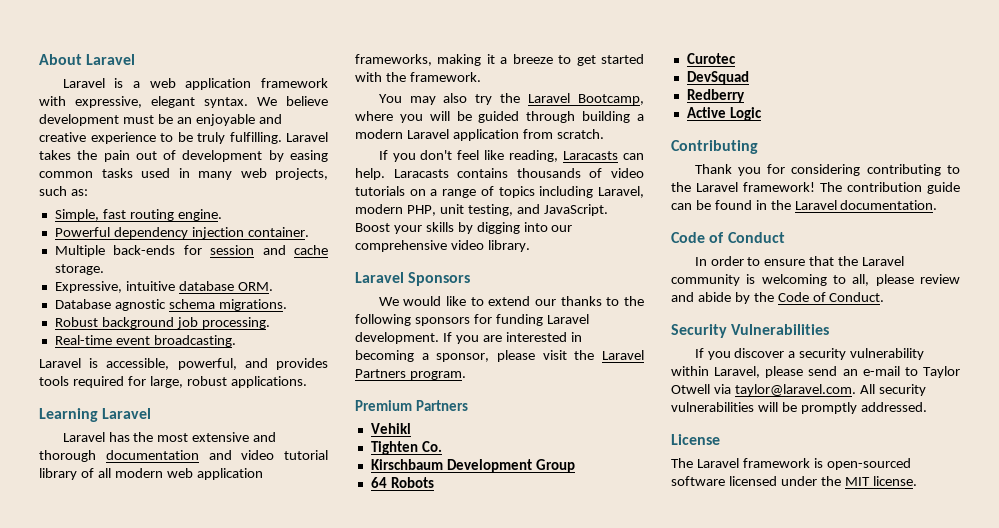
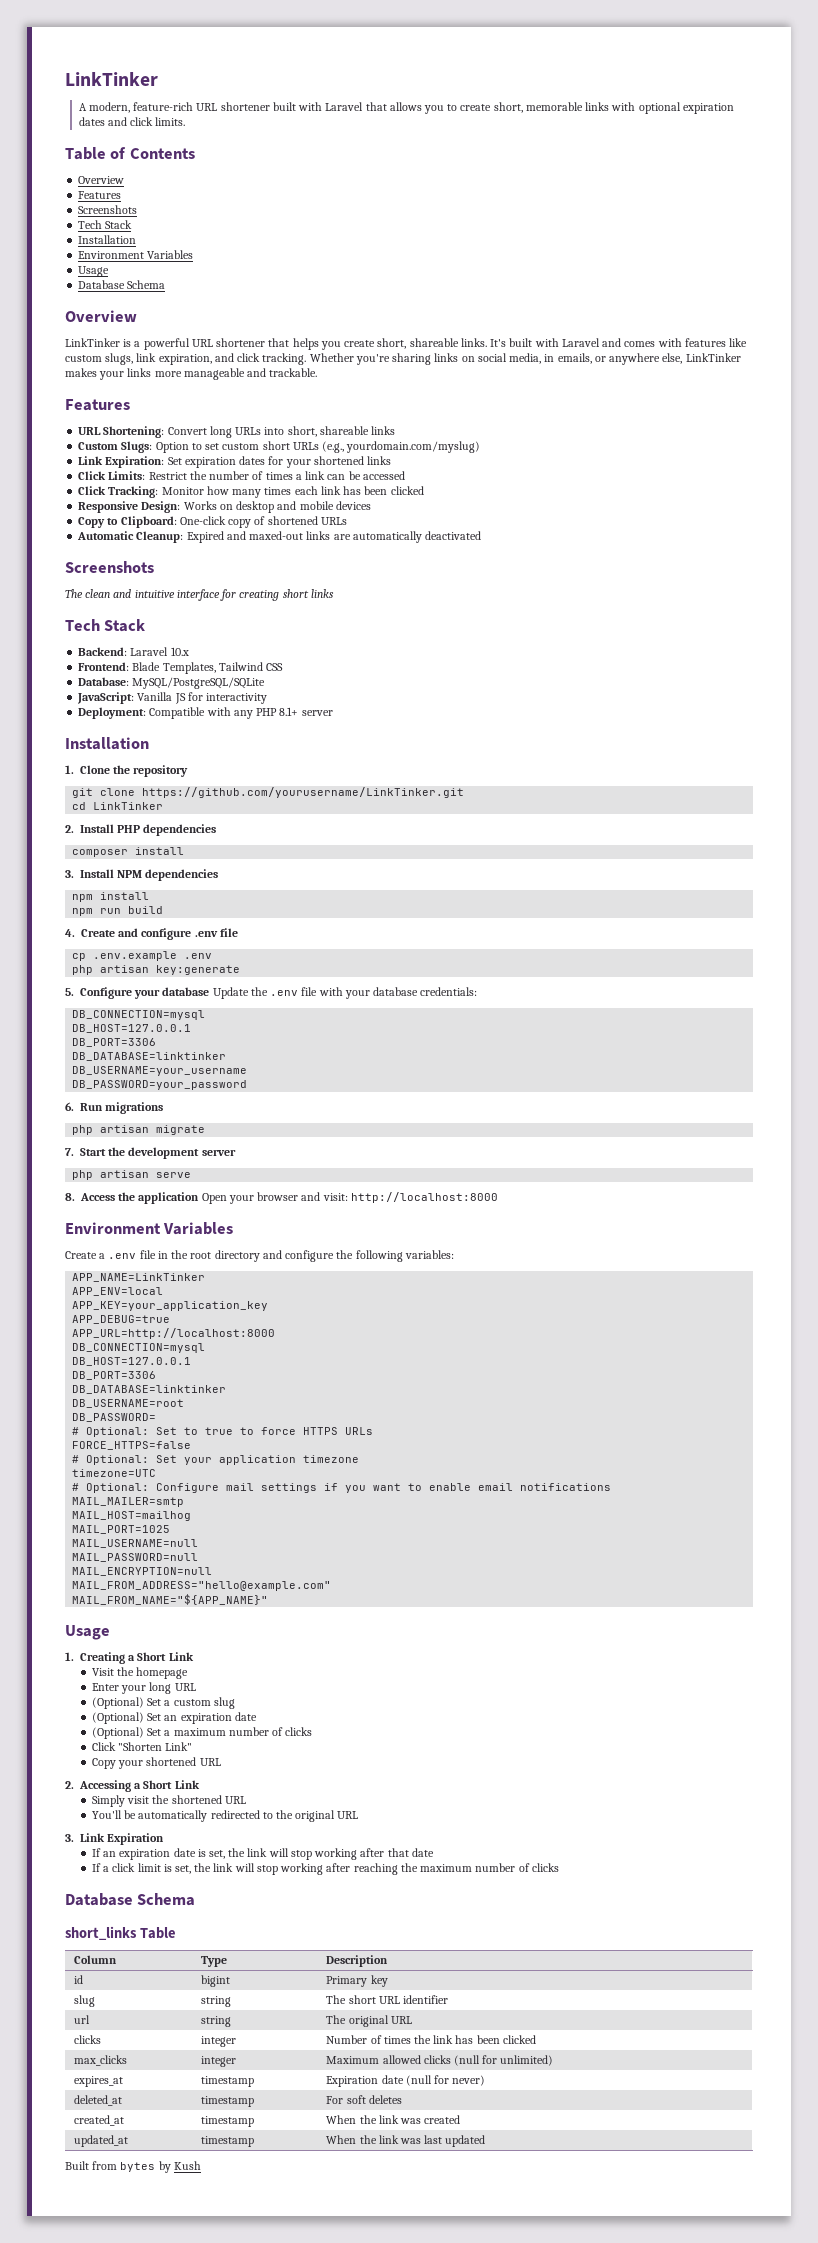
[39,54,136,65] [62,78,328,90] [39,96,328,108] [39,114,282,126] [39,132,328,144] [39,150,328,162] [39,168,328,180] [39,186,88,196] [54,209,222,221] [54,227,309,239] [54,245,328,257] [54,264,104,275] [54,281,273,293] [54,299,287,311] [54,317,270,329] [54,335,236,347] [39,358,328,370] [39,376,307,388] [39,408,152,422] [62,432,277,442] [39,450,328,462] [39,468,263,480] [355,54,645,66] [355,72,481,82] [378,93,644,105] [355,111,644,123] [355,129,604,141] [378,150,644,162] [355,168,644,180] [355,186,644,198] [355,204,608,216] [355,222,573,234] [355,240,530,252] [355,272,471,286] [378,296,644,306] [355,314,589,326] [355,332,582,344] [355,350,644,362] [355,369,466,380] [355,400,469,411] [370,423,411,434] [370,441,442,455] [370,459,575,473] [370,477,434,488] [686,53,736,64] [686,71,749,85] [686,89,745,103] [686,107,762,121] [671,140,758,154] [694,164,960,176] [671,182,960,194] [671,200,938,210] [671,232,785,243] [694,256,905,266] [671,274,960,286] [671,292,885,304] [671,324,830,338] [694,348,925,360] [671,366,960,378] [671,384,926,396] [671,402,927,414] [671,434,720,445] [671,458,911,470] [671,476,917,486] About Laravel // Laravel is a web application framework with expressive, elegant syntax. We believe development must be an enjoyable and creative experience to be truly fulfilling. Laravel takes the pain out of development by easing common tasks used in many web projects, such as: // Simple, fast routing engine. // Powerful dependency injection container. // Multiple back-ends for session and cache storage. // Expressive, intuitive database ORM. // Database agnostic schema migrations. // Robust background job processing. // Real-time event broadcasting. // Laravel is accessible, powerful, and provides tools required for large, robust applications. // Learning Laravel // Laravel has the most extensive and thorough documentation and video tutorial library of all modern web application frameworks, making it a breeze to get started with the framework. // You may also try the Laravel Bootcamp, where you will be guided through building a modern Laravel application from scratch. // If you don't feel like reading, Laracasts can help. Laracasts contains thousands of video tutorials on a range of topics including Laravel, modern PHP, unit testing, and JavaScript. Boost your skills by digging into our comprehensive video library. // Laravel Sponsors // We would like to extend our thanks to the following sponsors for funding Laravel development. If you are interested in becoming a sponsor, please visit the Laravel Partners program. // Premium Partners // Vehikl // Tighten Co. // Kirschbaum Development Group // 64 Robots // Curotec // DevSquad // Redberry // Active Logic // Contributing // Thank you for considering contributing to the Laravel framework! The contribution guide can be found in the Laravel documentation. // Code of Conduct // In order to ensure that the Laravel community is welcoming to all, please review and abide by the Code of Conduct. // Security Vulnerabilities // If you discover a security vulnerability within Laravel, please send an e-mail to Taylor Otwell via taylor@laravel.com. All security vulnerabilities will be promptly addressed. // License // The Laravel framework is open-sourced software licensed under the MIT license. -> [65,72,158,86] [78,102,734,114] [78,117,186,126] [65,147,195,160] [78,176,125,184] [78,191,122,199] [78,205,138,214] [78,220,133,229] [78,235,137,244] [78,250,194,259] [78,266,110,277] [78,280,166,289] [65,310,137,322] [65,338,748,350] [65,353,741,365] [65,368,318,380] [65,399,130,411] [78,426,396,438] [78,441,481,453] [78,456,392,468] [78,471,405,480] [78,486,424,498] [78,501,371,513] [78,516,347,528] [77,531,482,543] [65,561,154,573] [65,589,334,601] [65,619,146,632] [78,647,189,656] [78,662,284,674] [78,677,266,689] [77,692,268,704] [78,707,333,719] [65,737,149,750] [65,765,189,777] [72,787,465,798] [72,802,164,810] [65,824,217,836] [72,847,185,857] [65,869,219,881] [72,892,150,902] [72,906,164,916] [65,928,238,940] [72,951,213,961] [72,965,241,975] [65,987,478,999] [72,1010,206,1020] [72,1024,192,1033] [72,1038,157,1047] [72,1052,227,1061] [72,1066,248,1076] [72,1080,248,1090] [65,1102,164,1114] [72,1125,206,1135] [65,1147,236,1159] [72,1170,192,1180] [65,1192,498,1204] [65,1222,234,1235] [65,1250,454,1262] [72,1273,206,1282] [72,1287,164,1296] [72,1301,269,1311] [72,1315,171,1324] [72,1328,276,1339] [72,1343,206,1353] [72,1357,192,1366] [72,1371,157,1380] [72,1385,227,1394] [72,1399,185,1408] [72,1413,157,1422] [72,1427,374,1437] [72,1441,192,1450] [72,1455,360,1465] [72,1469,157,1477] [72,1483,612,1493] [72,1497,185,1507] [72,1511,192,1521] [72,1525,171,1534] [72,1539,199,1548] [72,1553,199,1562] [72,1567,213,1576] [72,1581,332,1591] [72,1594,269,1605] [65,1625,110,1640] [65,1652,194,1664] [91,1667,189,1679] [91,1682,196,1694] [91,1697,235,1709] [91,1712,257,1724] [91,1727,313,1739] [91,1742,193,1751] [91,1757,221,1769] [65,1780,200,1792] [91,1795,246,1807] [91,1810,359,1822] [65,1833,165,1845] [91,1848,434,1860] [91,1863,559,1875] [65,1893,196,1906] [65,1926,176,1940] [74,1955,118,1964] [201,1956,228,1967] [326,1955,389,1967] [74,1975,84,1984] [201,1975,231,1987] [326,1975,388,1987] [74,1995,96,2007] [201,1996,232,2007] [326,1995,449,2004] [74,2015,91,2024] [201,2016,232,2027] [326,2015,412,2027] [74,2035,102,2044] [201,2036,237,2047] [326,2035,536,2044] [74,2055,128,2066] [201,2056,237,2067] [326,2055,554,2066] [74,2076,124,2087] [201,2076,255,2087] [326,2075,486,2087] [74,2095,123,2106] [201,2096,255,2107] [326,2095,402,2104] [74,2115,125,2126] [201,2116,255,2127] [326,2115,461,2124] [74,2135,129,2147] [201,2136,255,2147] [326,2135,486,2147] [65,2161,201,2173] LinkTinker // A modern, feature-rich URL shortener built with Laravel that allows you to create short, memorable links with optional expiration dates and click limits. // Table of Contents // Overview // Features // Screenshots // Tech Stack // Installation // Environment Variables // Usage // Database Schema // Overview // LinkTinker is a powerful URL shortener that helps you create short, shareable links. It's built with Laravel and comes with features like custom slugs, link expiration, and click tracking. Whether you're sharing links on social media, in emails, or anywhere else, LinkTinker makes your links more manageable and trackable. // Features // URL Shortening: Convert long URLs into short, shareable links // Custom Slugs: Option to set custom short URLs (e.g., yourdomain.com/myslug) // Link Expiration: Set expiration dates for your shortened links // Click Limits: Restrict the number of times a link can be accessed // Click Tracking: Monitor how many times each link has been clicked // Responsive Design: Works on desktop and mobile devices // Copy to Clipboard: One-click copy of shortened URLs // Automatic Cleanup: Expired and maxed-out links are automatically deactivated // Screenshots // The clean and intuitive interface for creating short links // Tech Stack // Backend: Laravel 10.x // Frontend: Blade Templates, Tailwind CSS // Database: MySQL/PostgreSQL/SQLite // JavaScript: Vanilla JS for interactivity // Deployment: Compatible with any PHP 8.1+ server // Installation // 1. Clone the repository // git clone https://github.com/yourusername/LinkTinker.git // cd LinkTinker // 2. Install PHP dependencies // composer install // 3. Install NPM dependencies // npm install // npm run build // 4. Create and configure .env file // cp .env.example .env // php artisan key:generate // 5. Configure your database Update the .env file with your database credentials: // DB_CONNECTION=mysql // DB_HOST=127.0.0.1 // DB_PORT=3306 // DB_DATABASE=linktinker // DB_USERNAME=your_username // DB_PASSWORD=your_password // 6. Run migrations // php artisan migrate // 7. Start the development server // php artisan serve // 8. Access the application Open your browser and visit: http://localhost:8000 // Environment Variables // Create a .env file in the root directory and configure the following variables: // APP_NAME=LinkTinker // APP_ENV=local // APP_KEY=your_application_key // APP_DEBUG=true // APP_URL=http://localhost:8000 // DB_CONNECTION=mysql // DB_HOST=127.0.0.1 // DB_PORT=3306 // DB_DATABASE=linktinker // DB_USERNAME=root // DB_PASSWORD= // # Optional: Set to true to force HTTPS URLs // FORCE_HTTPS=false // # Optional: Set your application timezone // timezone=UTC // # Optional: Configure mail settings if you want to enable email notifications // MAIL_MAILER=smtp // MAIL_HOST=mailhog // MAIL_PORT=1025 // MAIL_USERNAME=null // MAIL_PASSWORD=null // MAIL_ENCRYPTION=null // MAIL_FROM_ADDRESS="hello@example.com" // MAIL_FROM_NAME="${APP_NAME}" // Usage // 1. Creating a Short Link // Visit the homepage // Enter your long URL // (Optional) Set a custom slug // (Optional) Set an expiration date // (Optional) Set a maximum number of clicks // Click "Shorten Link" // Copy your shortened URL // 2. Accessing a Short Link // Simply visit the shortened URL // You'll be automatically redirected to the original URL // 3. Link Expiration // If an expiration date is set, the link will stop working after that date // If a click limit is set, the link will stop working after reaching the maximum number of clicks // Database Schema // short_links Table // Column | Type | Description // id | bigint | Primary key // slug | string | The short URL identifier // url | string | The original URL // clicks | integer | Number of times the link has been clicked // max_clicks | integer | Maximum allowed clicks (null for unlimited) // expires_at | timestamp | Expiration date (null for never) // deleted_at | timestamp | For soft deletes // created_at | timestamp | When the link was created // updated_at | timestamp | When the link was last updated // Built from bytes by Kush

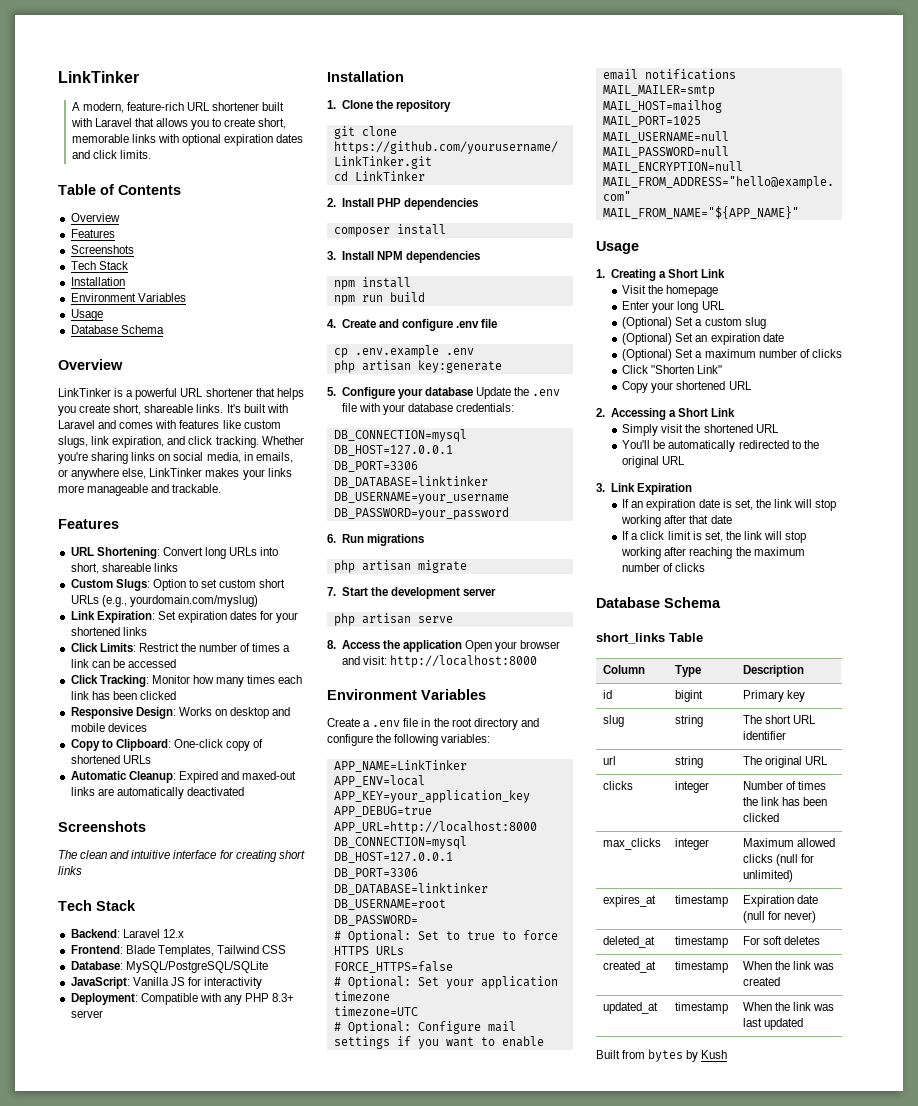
[170,647,189,656] 10.x -> [162,929,184,938] 12.x
[279,707,299,716] 8.1+ -> [272,993,295,1002] 8.3+

